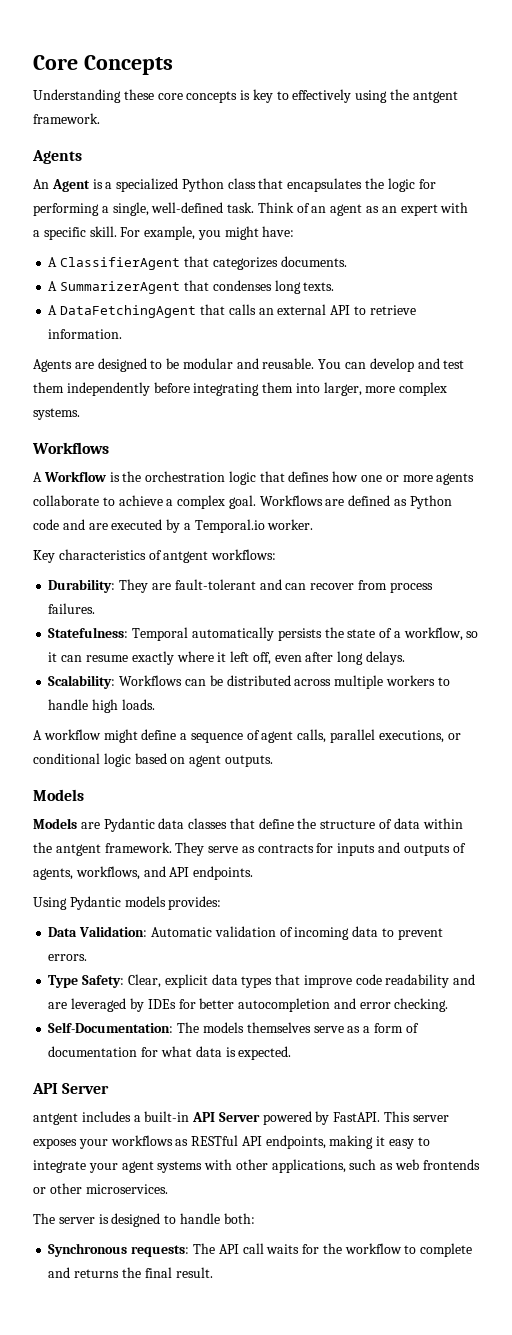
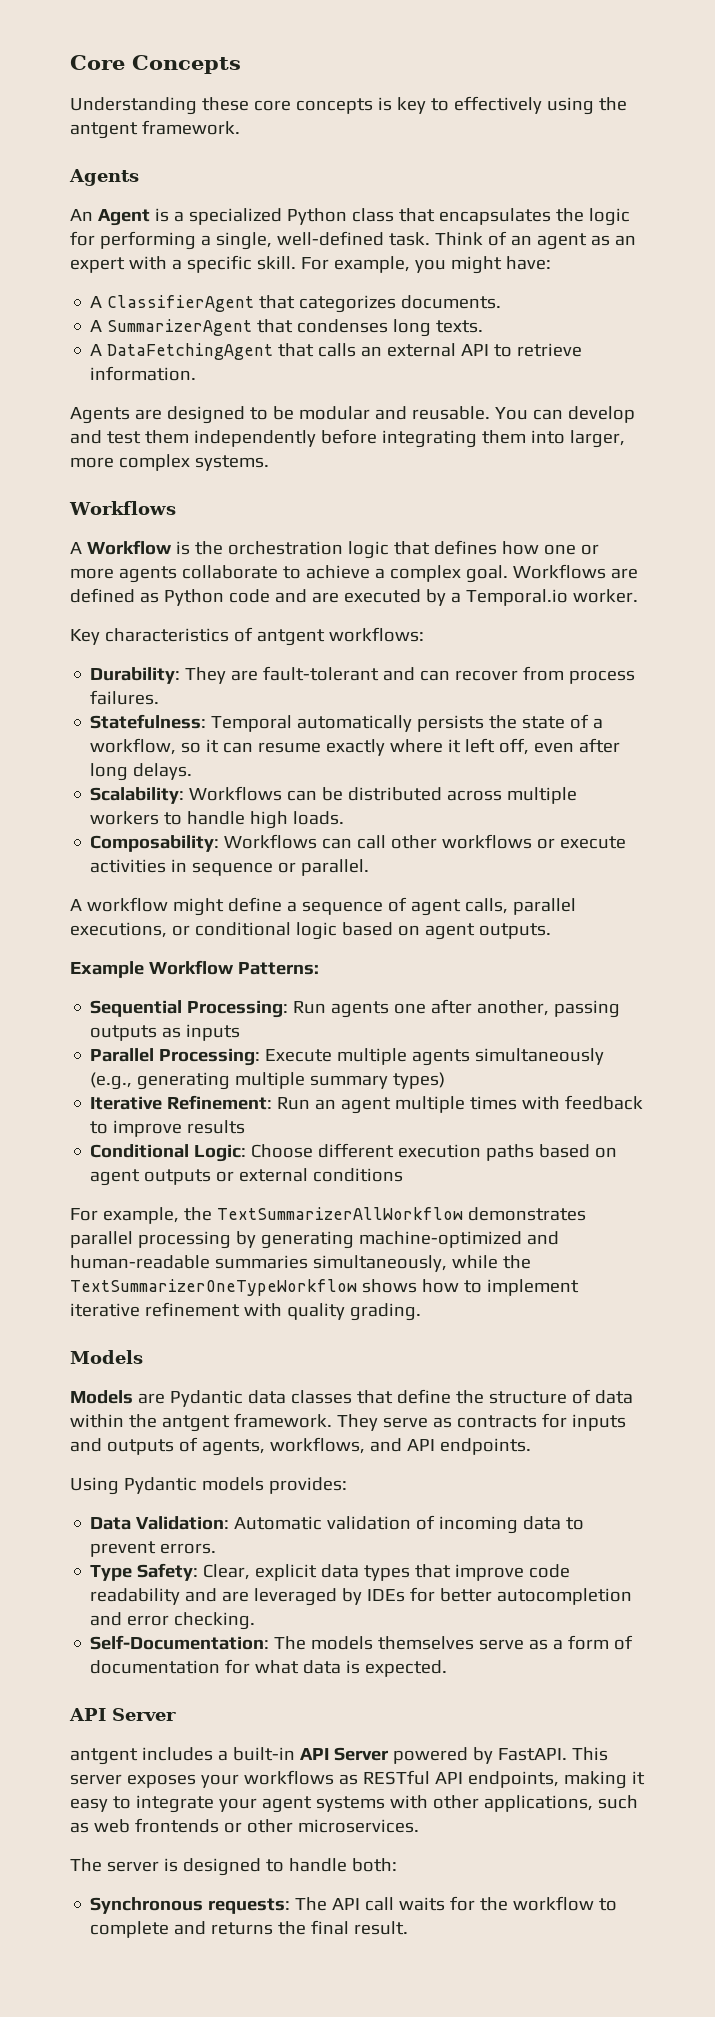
(155, 704) none -> [90,834,627,852] [90,859,370,876] // Composability: Workflows can call other workflows or execute activities in sequence or parallel.
(273, 761) none -> [70,960,319,978] [90,999,621,1018] [90,1024,241,1041] [90,1048,605,1066] [90,1072,446,1090] [90,1095,644,1114] [90,1120,246,1137] [90,1143,618,1162] [90,1168,404,1186] [70,1207,586,1224] [70,1231,559,1249] [70,1255,531,1272] [70,1279,579,1296] [70,1302,421,1321] // Example Workflow Patterns: // Sequential Processing: Run agents one after another, passing outputs as inputs // Parallel Processing: Execute multiple agents simultaneously (e.g., generating multiple summary types) // Iterative Refinement: Run an agent multiple times with feedback to improve results // Conditional Logic: Choose different execution paths based on agent outputs or external conditions // For example, the TextSummarizerAllWorkflow demonstrates parallel processing by generating machine-optimized and human-readable summaries simultaneously, while the TextSummarizerOneTypeWorkflow shows how to implement iterative refinement with quality grading.

